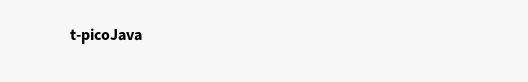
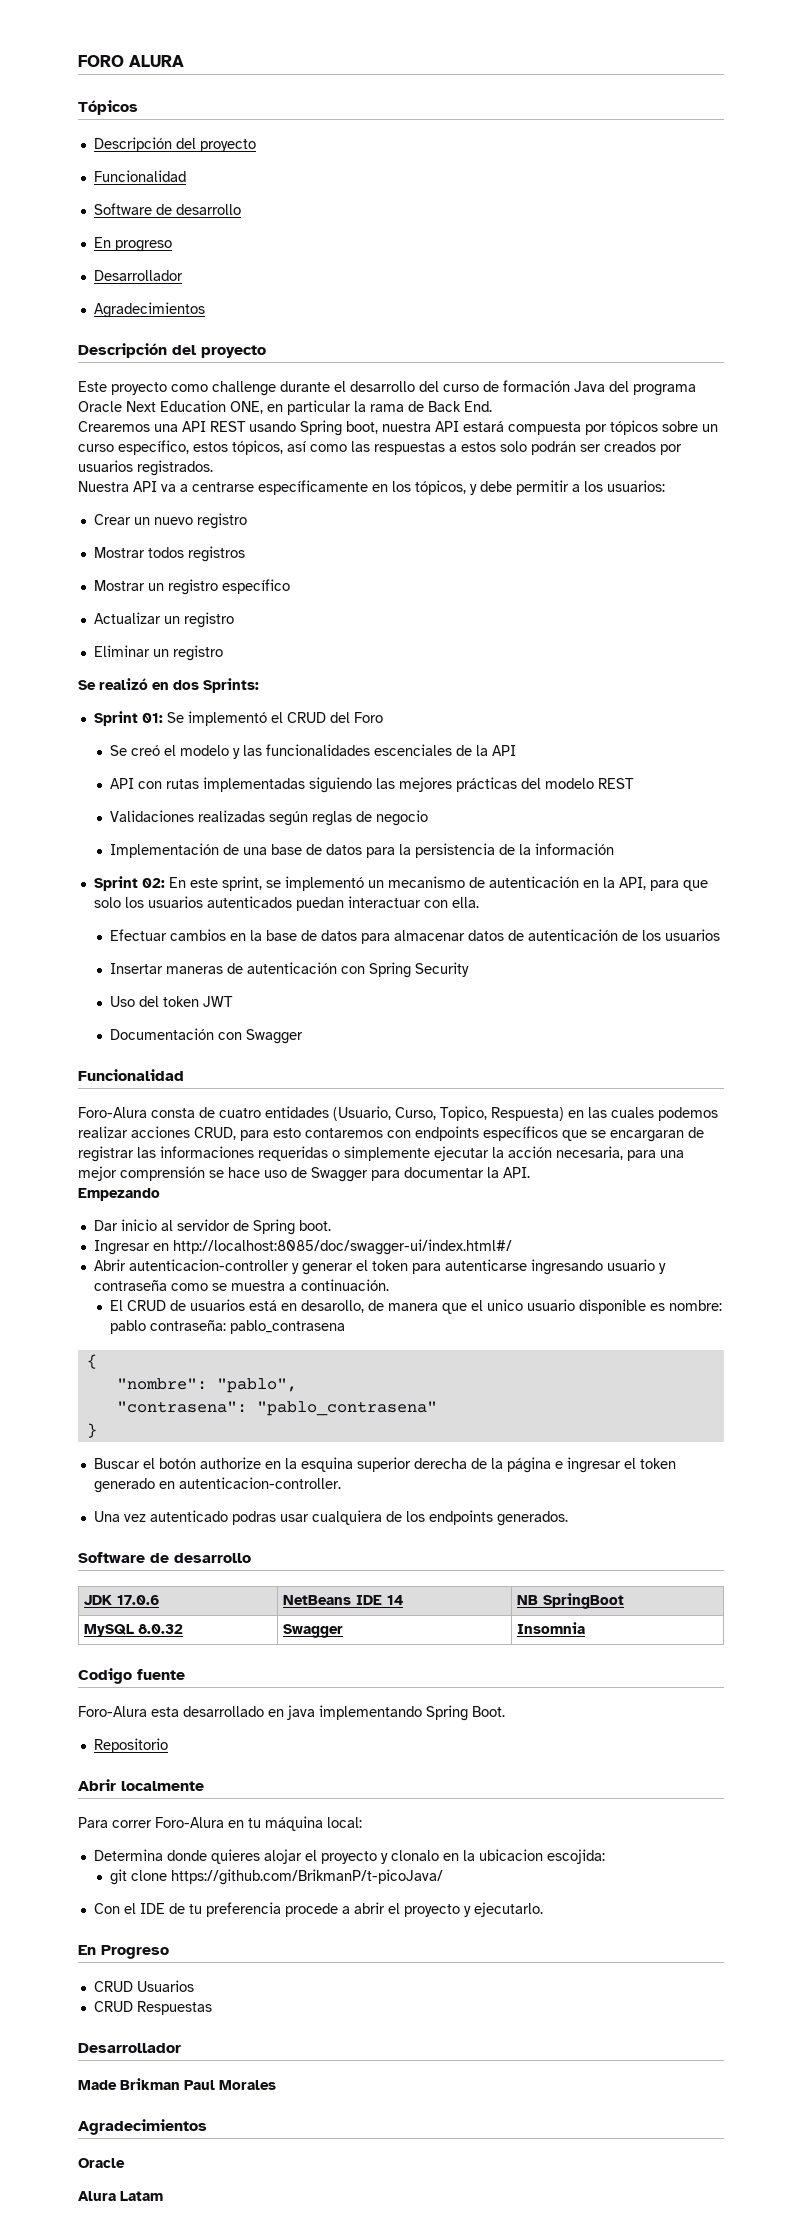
[70,28,142,44] t-picoJava -> [78,55,184,67] [78,100,138,115] [93,137,256,152] [93,170,186,182] [93,203,241,215] [93,237,172,252] [93,270,183,281] [93,302,205,318] [78,343,266,358] [78,380,696,396] [78,400,492,415] [78,420,718,436] [78,440,682,455] [78,460,213,476] [78,480,665,495] [93,513,247,529] [93,546,245,562] [93,579,290,595] [93,612,234,628] [93,645,223,661] [78,678,259,693] [93,711,383,726] [110,744,517,759] [110,777,635,793] [110,810,429,826] [110,843,615,858] [93,876,708,891] [93,896,479,911] [110,929,721,944] [110,962,470,978] [110,996,234,1007] [110,1028,304,1044] [78,1069,184,1081] [78,1106,718,1121] [78,1126,704,1142] [78,1146,684,1162] [78,1166,530,1182] [78,1188,160,1201] [93,1219,331,1235] [93,1239,512,1255] [93,1259,666,1275] [93,1279,389,1291] [110,1299,723,1314] [110,1320,346,1334] [86,1354,97,1369] [116,1378,297,1393] [116,1401,437,1416] [86,1423,97,1438] [93,1457,676,1473] [93,1477,341,1493] [93,1510,568,1526] [78,1552,251,1563] [84,1595,160,1605] [283,1595,404,1605] [517,1593,625,1609] [84,1624,184,1637] [283,1624,344,1638] [517,1622,586,1634] [78,1668,185,1684] [78,1705,505,1721] [93,1738,168,1753] [78,1779,204,1791] [78,1816,362,1831] [93,1849,605,1864] [110,1869,444,1885] [93,1902,543,1917] [78,1945,169,1959] [93,1980,194,1992] [93,2001,212,2015] [78,2043,181,2053] [78,2078,276,2090] [78,2119,207,2135] [78,2158,125,2168] [78,2191,163,2201] FORO ALURA // Tópicos // Descripción del proyecto // Funcionalidad // Software de desarrollo // En progreso // Desarrollador // Agradecimientos // Descripción del proyecto // Este proyecto como challenge durante el desarrollo del curso de formación Java del programa Oracle Next Education ONE, en particular la rama de Back End. // Crearemos una API REST usando Spring boot, nuestra API estará compuesta por tópicos sobre un curso específico, estos tópicos, así como las respuestas a estos solo podrán ser creados por usuarios registrados. // Nuestra API va a centrarse específicamente en los tópicos, y debe permitir a los usuarios: // Crear un nuevo registro // Mostrar todos registros // Mostrar un registro específico // Actualizar un registro // Eliminar un registro // Se realizó en dos Sprints: // Sprint 01: Se implementó el CRUD del Foro // Se creó el modelo y las funcionalidades escenciales de la API // API con rutas implementadas siguiendo las mejores prácticas del modelo REST // Validaciones realizadas según reglas de negocio // Implementación de una base de datos para la persistencia de la información // Sprint 02: En este sprint, se implementó un mecanismo de autenticación en la API, para que solo los usuarios autenticados puedan interactuar con ella. // Efectuar cambios en la base de datos para almacenar datos de autenticación de los usuarios // Insertar maneras de autenticación con Spring Security // Uso del token JWT // Documentación con Swagger // Funcionalidad // Foro-Alura consta de cuatro entidades (Usuario, Curso, Topico, Respuesta) en las cuales podemos realizar acciones CRUD, para esto contaremos con endpoints específicos que se encargaran de registrar las informaciones requeridas o simplemente ejecutar la acción necesaria, para una mejor comprensión se hace uso de Swagger para documentar la API. // Empezando // Dar inicio al servidor de Spring boot. // Ingresar en http://localhost:8085/doc/swagger-ui/index.html#/ // Abrir autenticacion-controller y generar el token para autenticarse ingresando usuario y contraseña como se muestra a continuación. // El CRUD de usuarios está en desarollo, de manera que el unico usuario disponible es nombre: pablo contraseña: pablo_contrasena // { // "nombre": "pablo", // "contrasena": "pablo_contrasena" // } // Buscar el botón authorize en la esquina superior derecha de la página e ingresar el token generado en autenticacion-controller. // Una vez autenticado podras usar cualquiera de los endpoints generados. // Software de desarrollo // JDK 17.0.6 | NetBeans IDE 14 | NB SpringBoot // MySQL 8.0.32 | Swagger | Insomnia // Codigo fuente // Foro-Alura esta desarrollado en java implementando Spring Boot. // Repositorio // Abrir localmente // Para correr Foro-Alura en tu máquina local: // Determina donde quieres alojar el proyecto y clonalo en la ubicacion escojida: // git clone https://github.com/BrikmanP/t-picoJava/ // Con el IDE de tu preferencia procede a abrir el proyecto y ejecutarlo. // En Progreso // CRUD Usuarios // CRUD Respuestas // Desarrollador // Made Brikman Paul Morales // Agradecimientos // Oracle // Alura Latam

